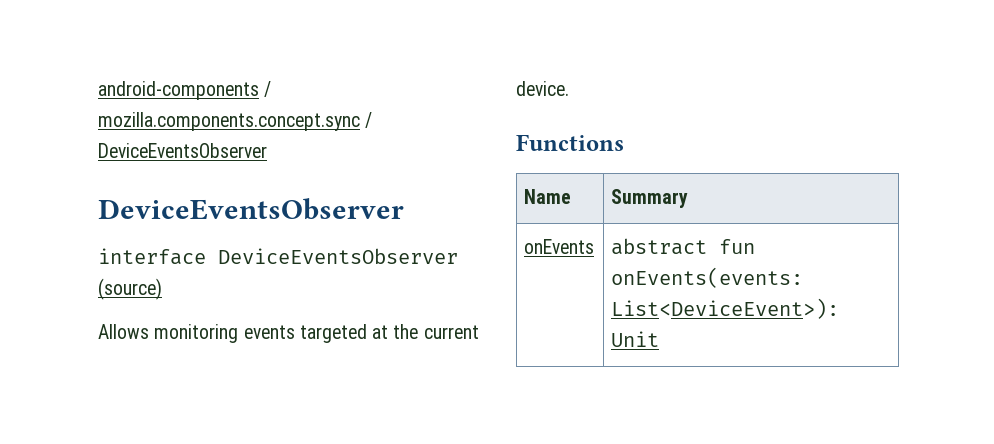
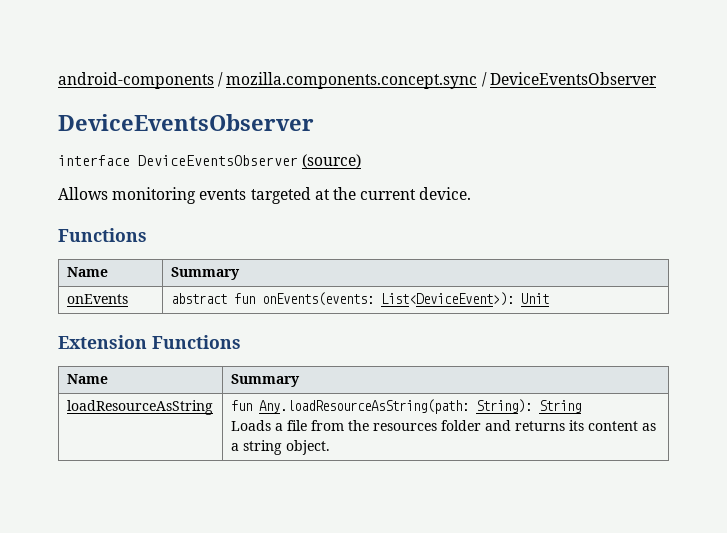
(660, 339) none -> [58,335,241,349] [66,374,108,384] [230,374,300,387] [66,400,213,415] [230,399,581,414] [230,420,656,431] [230,440,330,455] // Extension Functions // Name | Summary // loadResourceAsString | fun Any.loadResourceAsString(path: String): String // Loads a file from the resources folder and returns its content as a string object.

